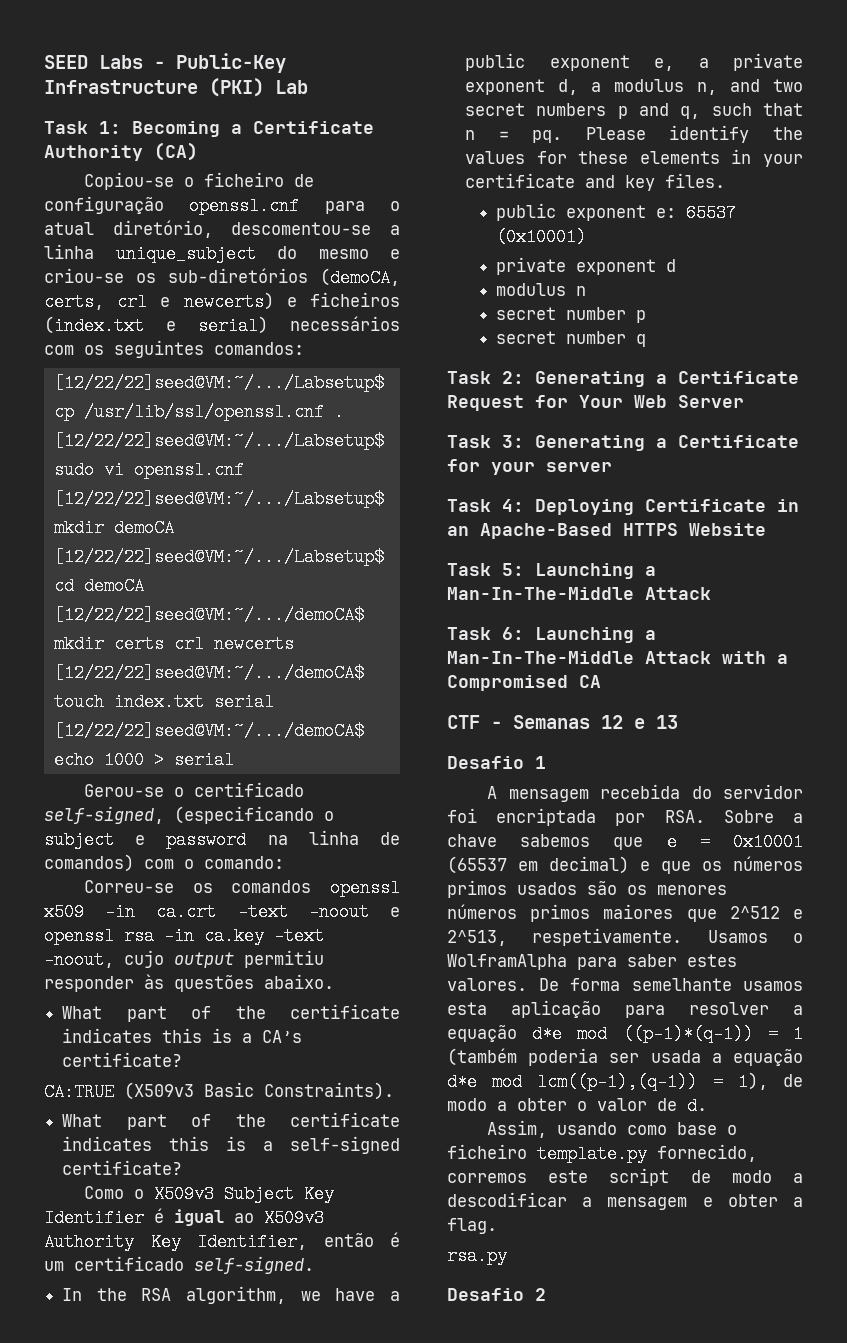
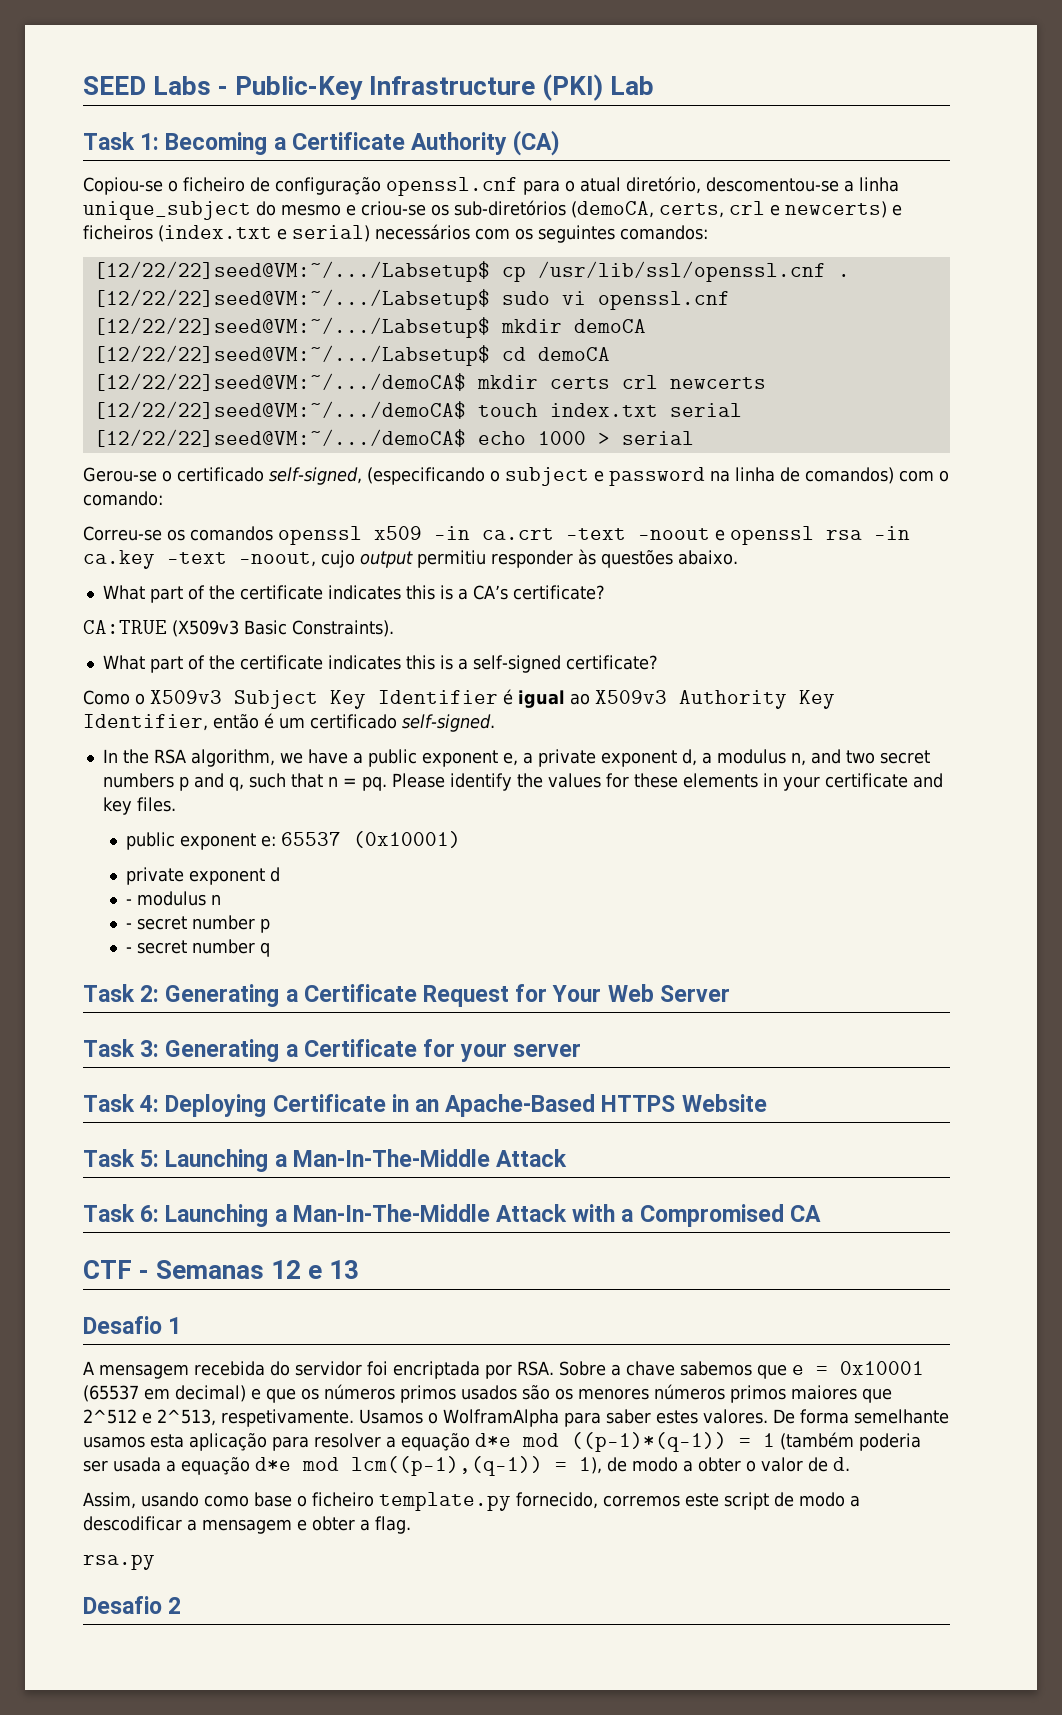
(677, 265) none -> [126,899,133,905] -
(587, 291) none -> [126,923,133,929] -
(647, 316) none -> [126,947,133,953] -

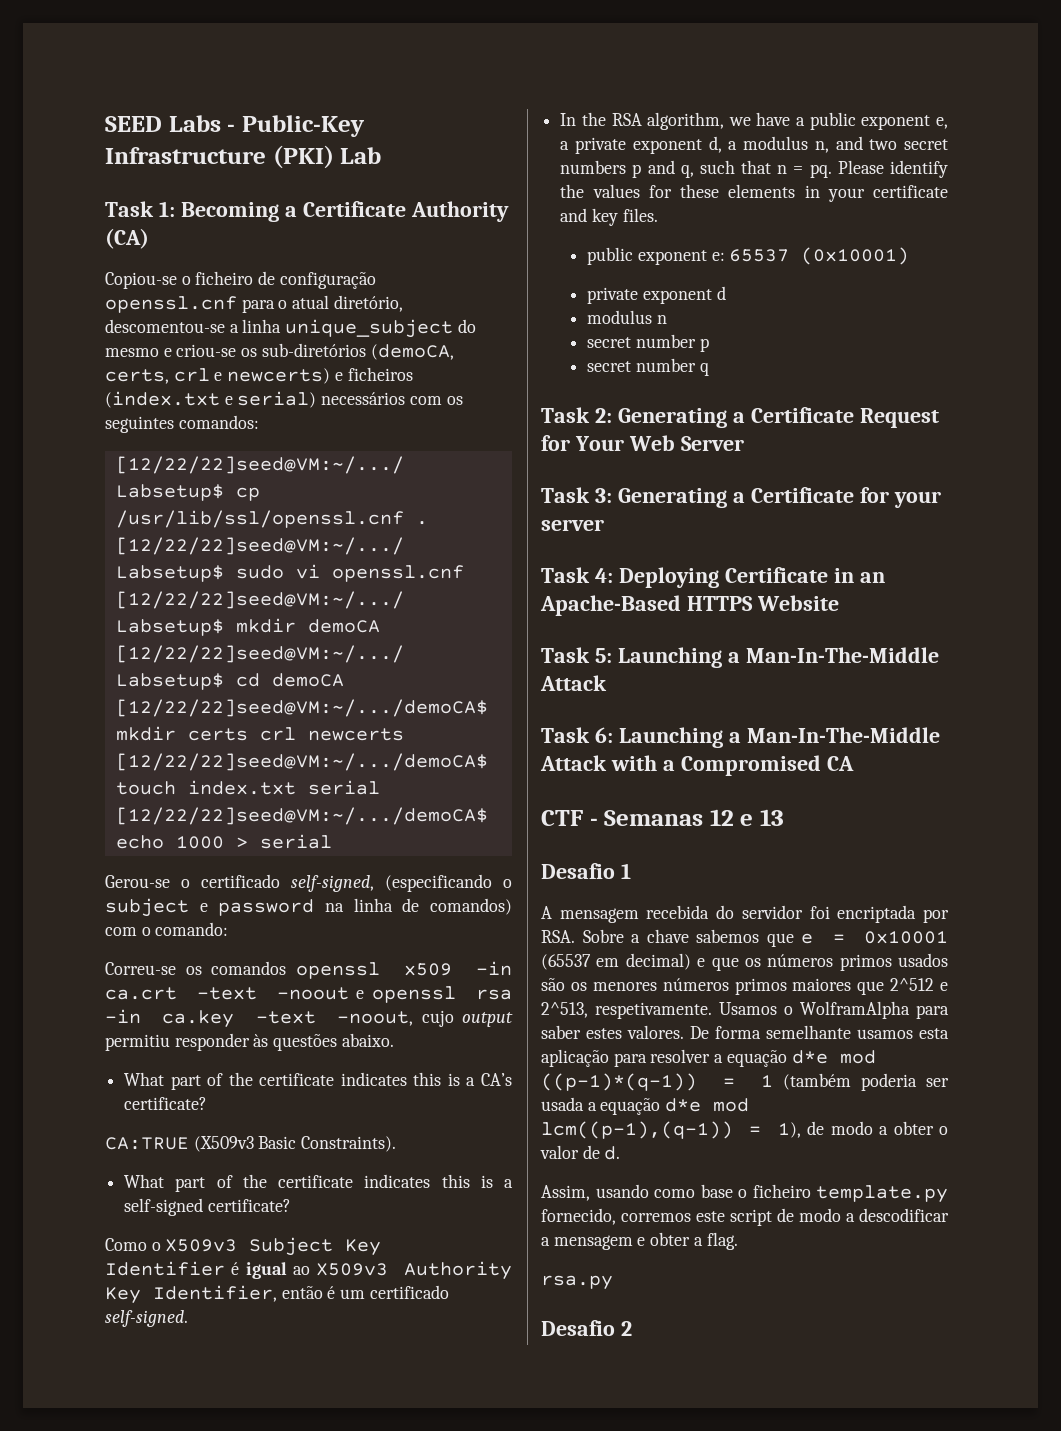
[126,899,133,905] - -> (726, 293) none
[126,923,133,929] - -> (667, 319) none
[126,947,133,953] - -> (709, 345) none

